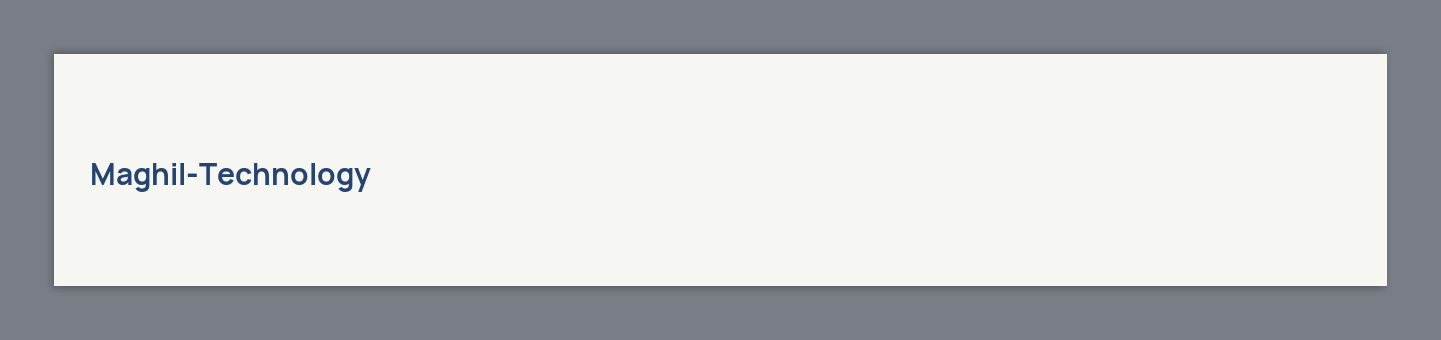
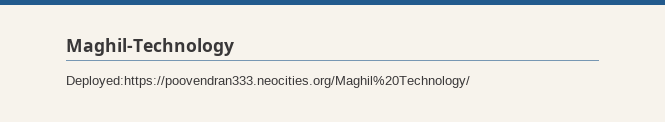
(371, 177) none -> [66,76,470,88] // Deployed:https://poovendran333.neocities.org/Maghil%20Technology/

